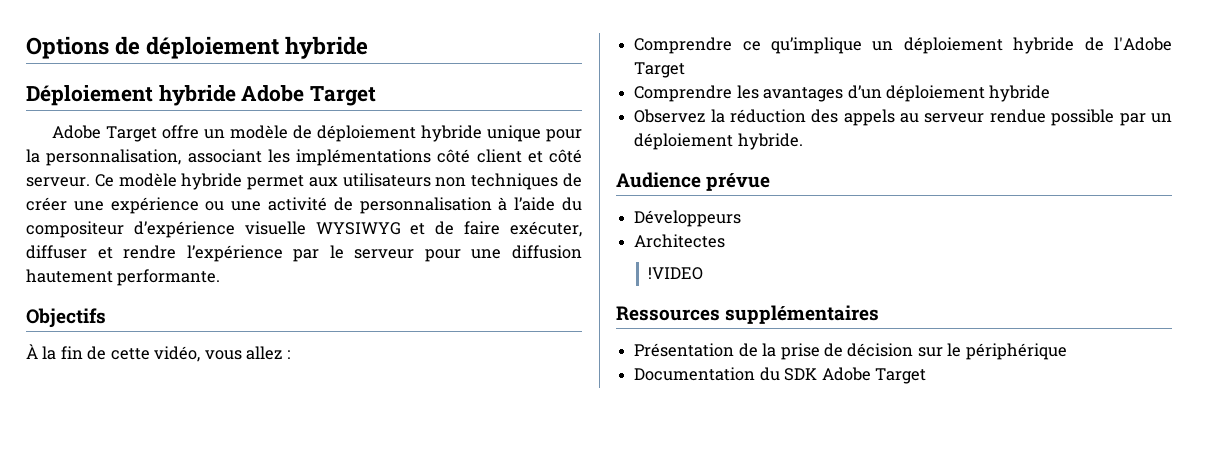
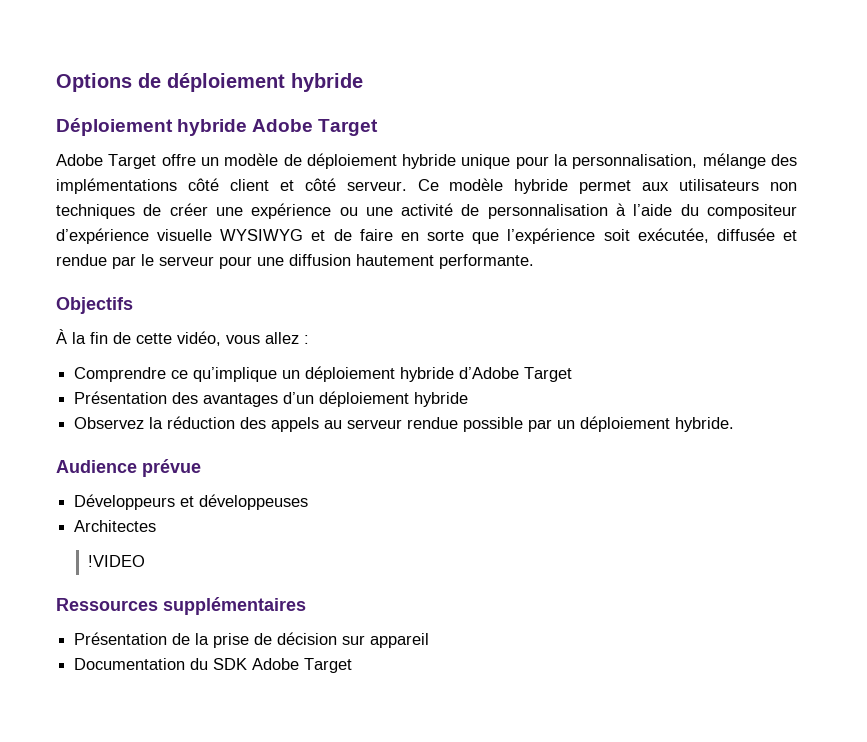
[187,149,290,163] associant les -> [702,153,797,169] mélange des
[510,221,583,237] [26,245,283,262] exécuter, diffuser et rendre l’expérience -> [400,228,797,244] [56,254,107,266] en sorte que l’expérience soit exécutée, diffusée et rendue
[1084,37,1172,51] [634,62,686,78] [634,85,759,102] de l'Adobe Target // Comprendre les -> [459,367,573,382] [74,391,199,404] d’Adobe Target // Présentation des
(742, 218) none -> [180,494,309,510] et développeuses
[947,343,1067,360] le périphérique -> [370,633,430,648] appareil

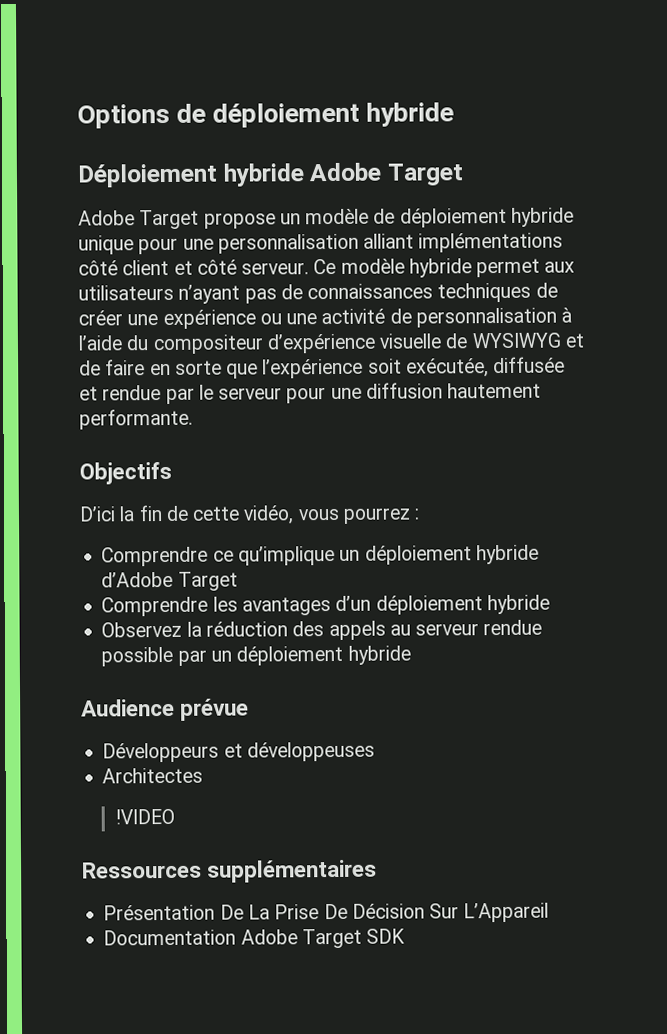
[161,154,196,166] offre -> [203,212,276,229] propose
[554,153,797,169] la personnalisation, mélange des -> [182,233,415,254] une personnalisation alliant
[769,182,797,191] non -> [178,283,434,304] n’ayant pas de connaissances
(213, 235) none -> [445,333,469,349] de
[56,329,67,344] À -> [79,506,116,522] D’ici
[265,332,299,344] allez -> [342,507,411,524] pourrez
[74,391,199,404] Présentation des -> [101,596,238,617] Comprendre les
[675,417,735,432] hybride. -> [347,645,411,665] hybride
[172,632,430,648] de la prise de décision sur appareil -> [219,902,550,923] De La Prise De Décision Sur L’Appareil
[190,658,353,673] du SDK Adobe Target -> [240,928,406,949] Adobe Target SDK

